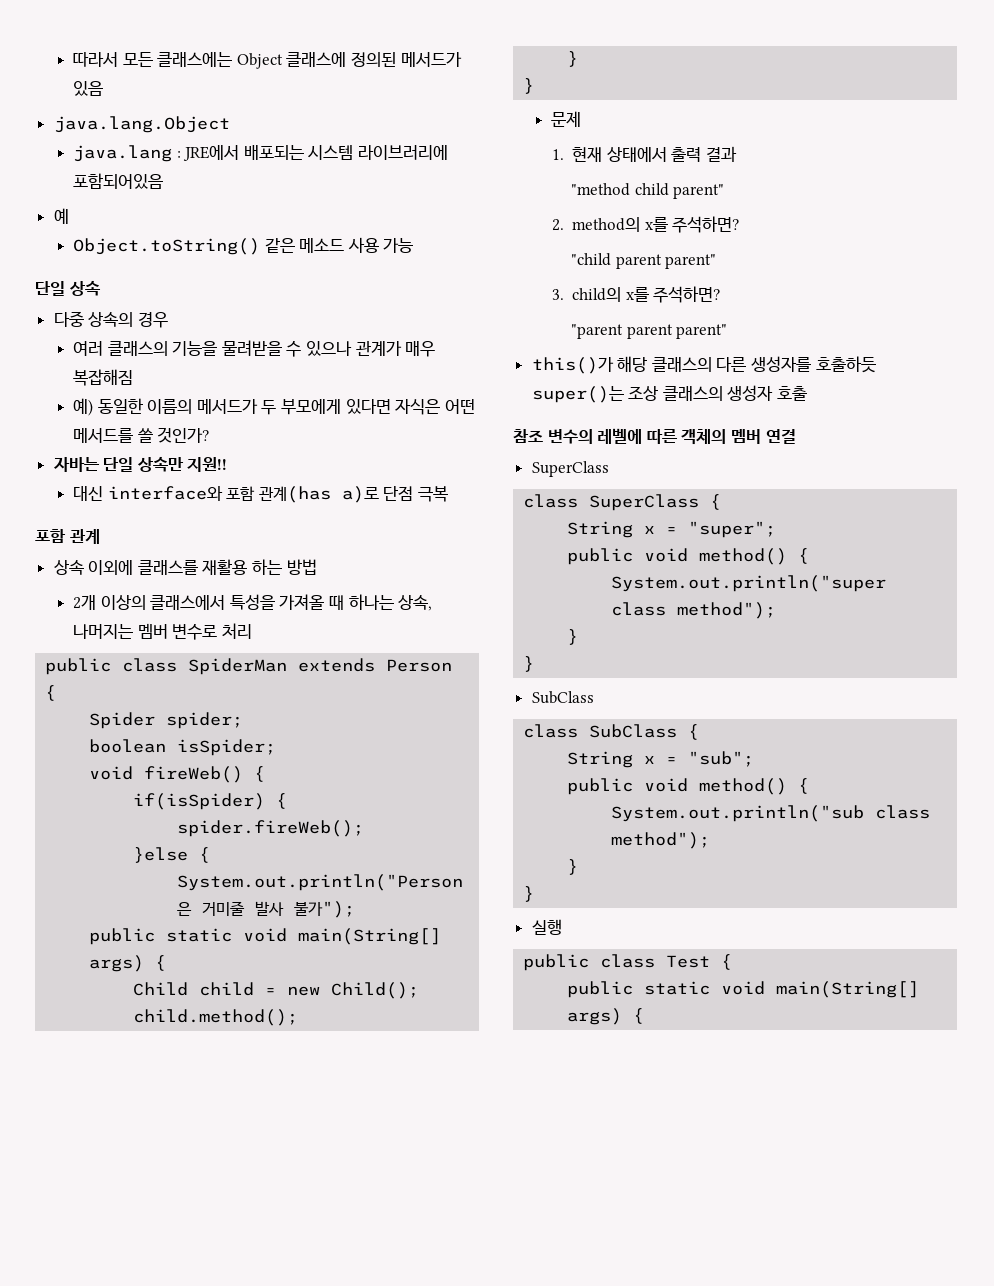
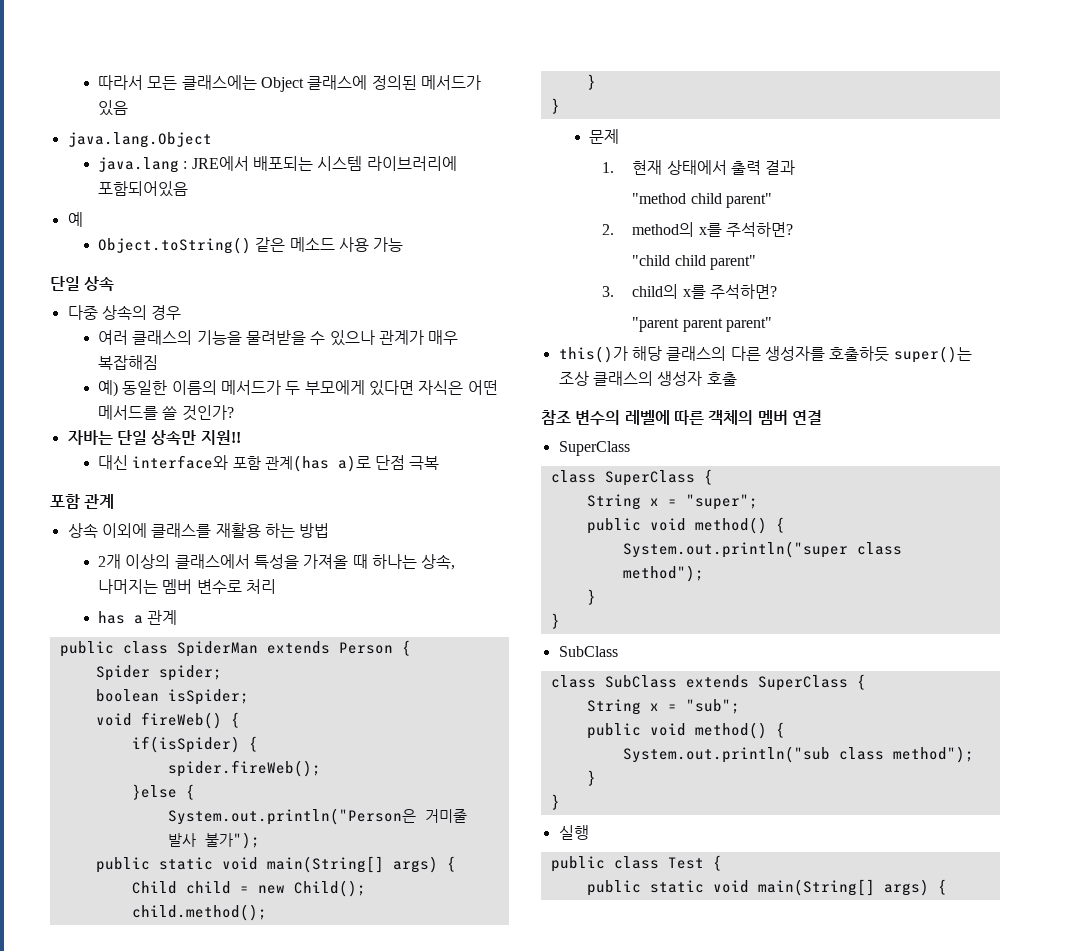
(252, 631) none -> [98,610,178,625] // has a 관계
[615,254,662,269] parent -> [674,255,706,266] child
(678, 731) none -> [685,675,848,691] extends SuperClass

